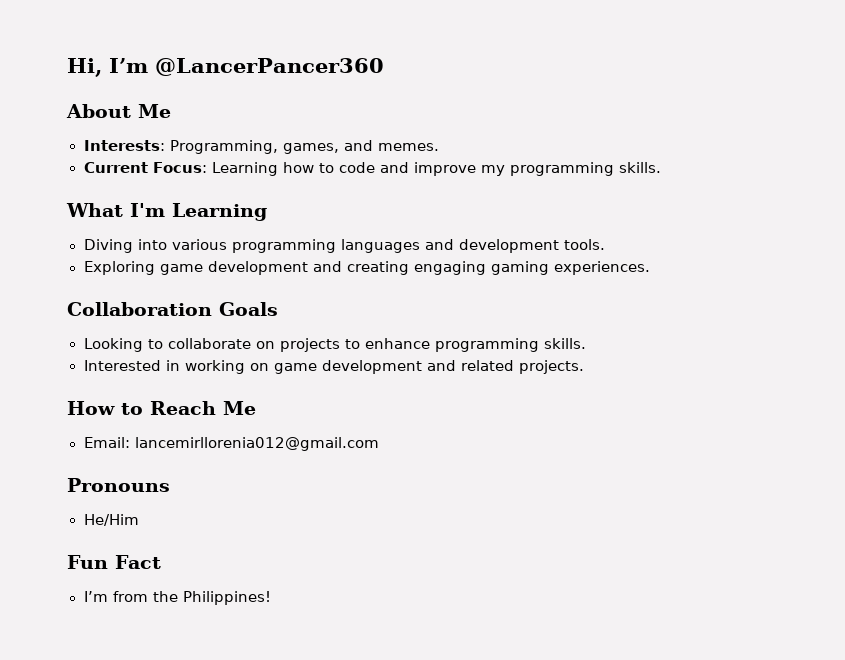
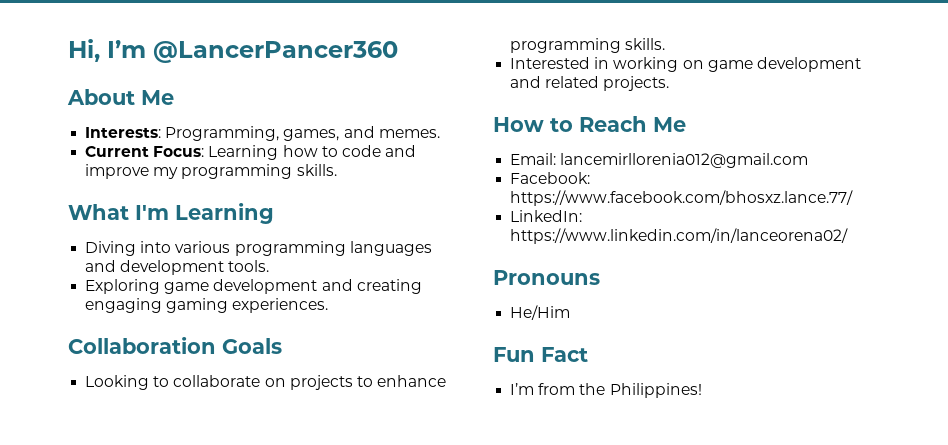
(379, 444) none -> [510,172,591,184] [510,190,854,206] [510,210,583,222] [510,228,849,244] // Facebook: https://www.facebook.com/bhosxz.lance.77/ // LinkedIn: https://www.linkedin.com/in/lanceorena02/

